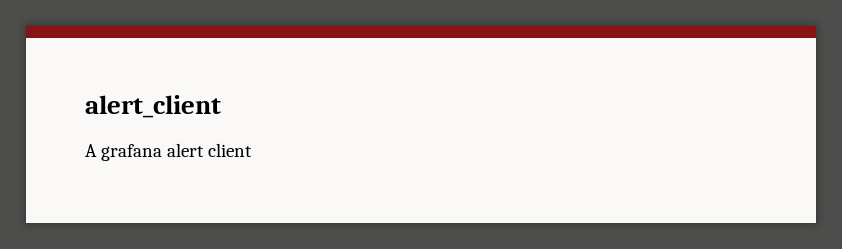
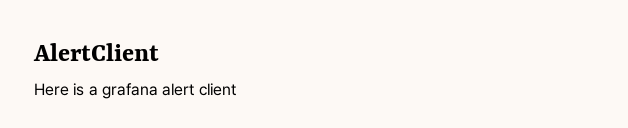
[85,95,221,118] [85,144,97,157] alert_client // A -> [33,43,159,61] [34,83,98,96] AlertClient // Here is a

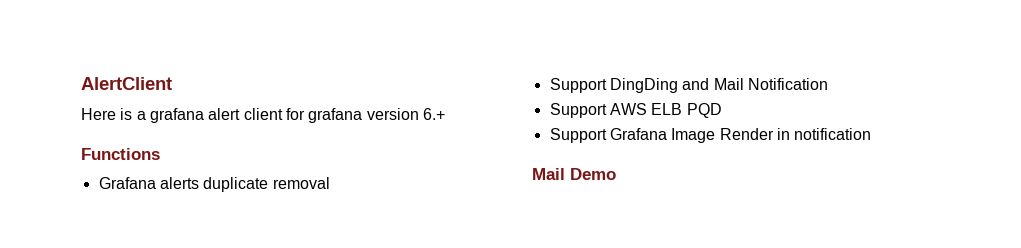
(236, 89) none -> [285,108,445,123] [81,148,160,160] [98,177,330,192] [549,78,828,93] [549,103,722,118] [549,128,872,143] [532,168,616,180] for grafana version 6.+ // Functions // Grafana alerts duplicate removal // Support DingDing and Mail Notification // Support AWS ELB PQD // Support Grafana Image Render in notification // Mail Demo

